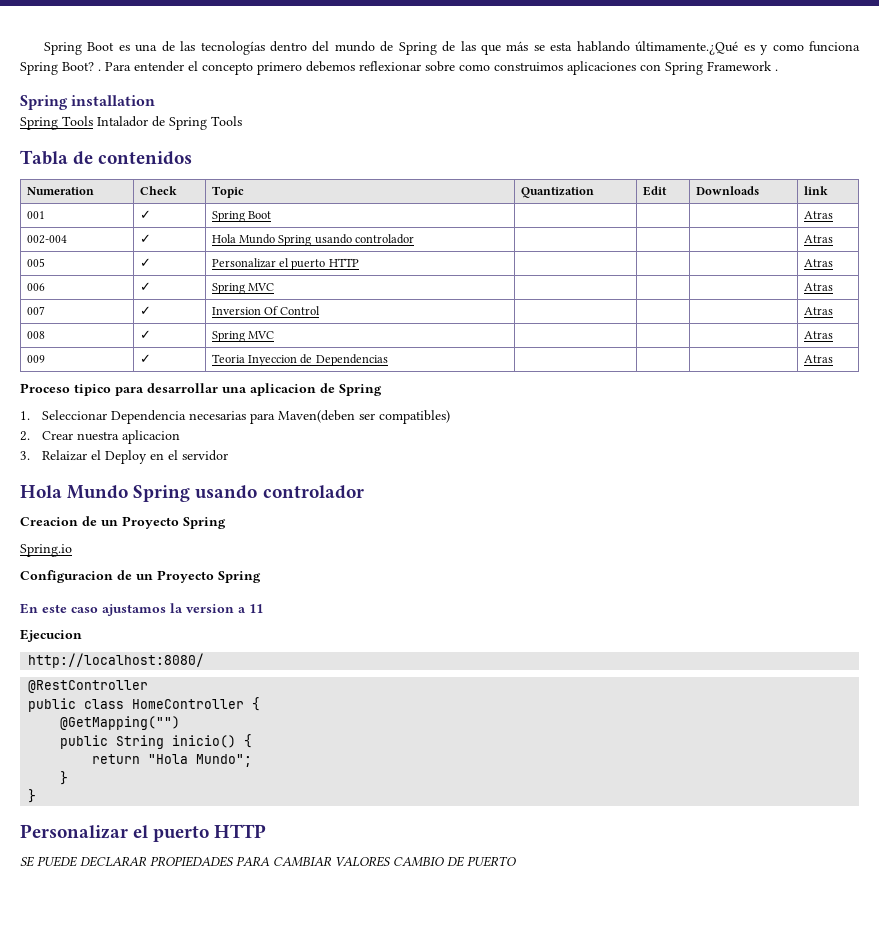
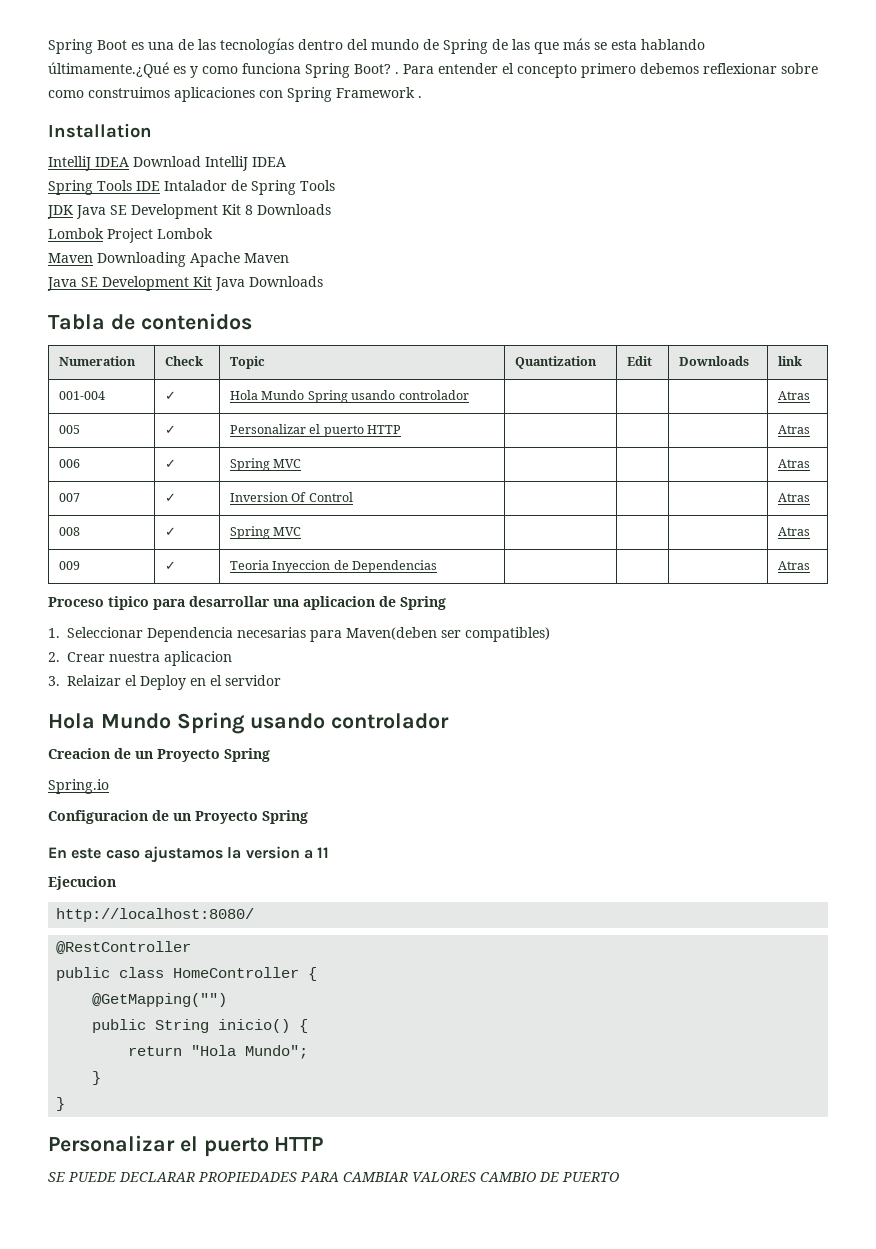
[20,95,156,110] [20,116,93,130] Spring installation // Spring Tools -> [48,123,152,138] [48,156,286,171] [48,180,160,195] Installation // IntelliJ IDEA Download IntelliJ IDEA // Spring Tools IDE
(242, 121) none -> [47,204,331,219] [48,228,213,243] [48,252,289,267] [47,276,323,291] // JDK Java SE Development Kit 8 Downloads // Lombok Project Lombok // Maven Downloading Apache Maven // Java SE Development Kit Java Downloads
[26,211,45,219] [139,210,151,219] [211,211,272,222] [803,211,833,219] [26,235,67,244] 001 | ✓ | Spring Boot | | | | Atras // 002-004 -> [59,391,106,400] 001-004

